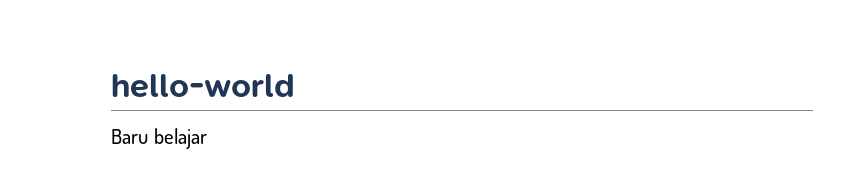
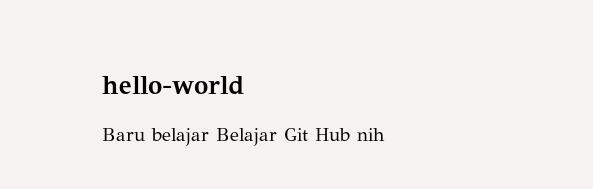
(207, 138) none -> [216,128,385,146] Belajar Git Hub nih

